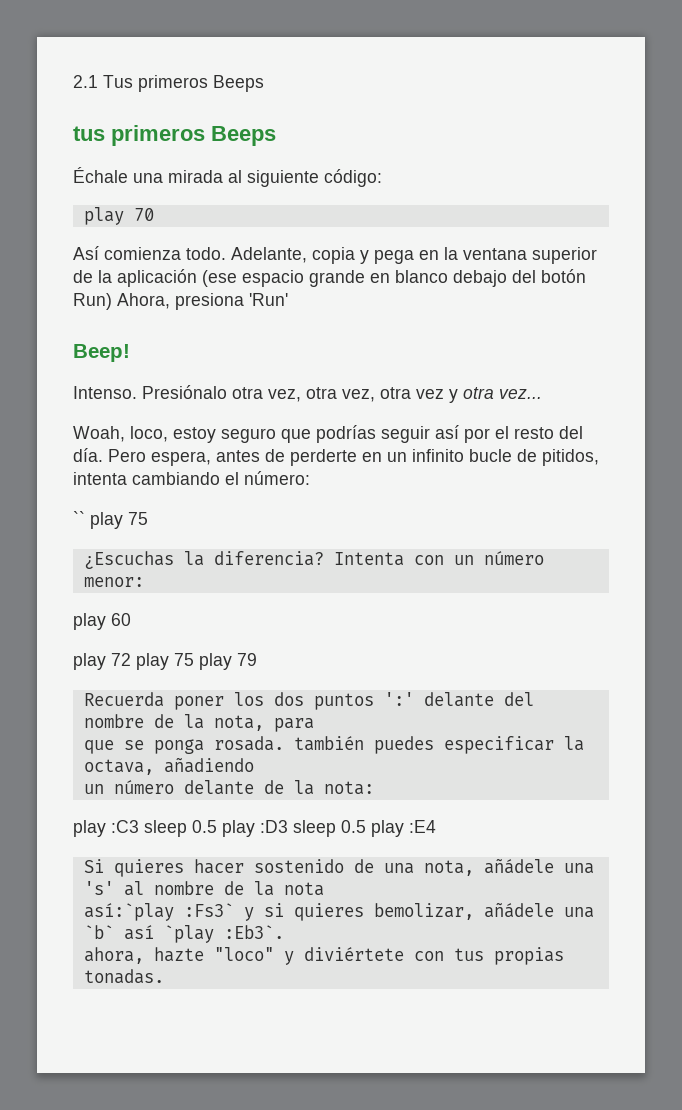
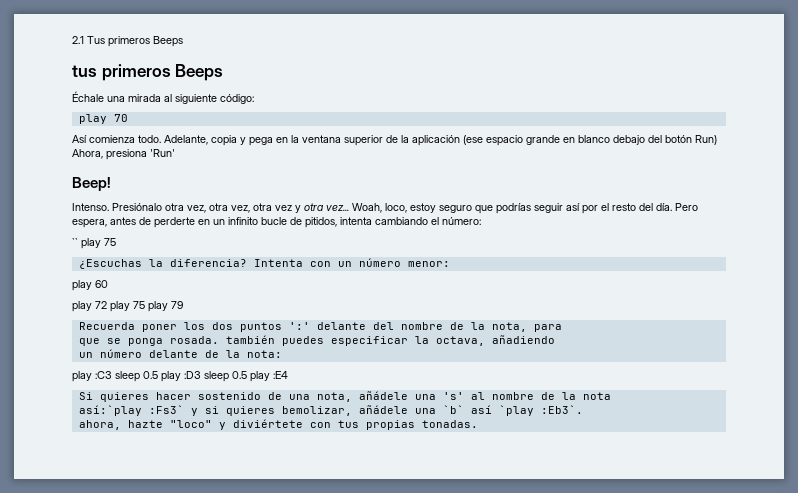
(542, 394) // -> (349, 208) none

